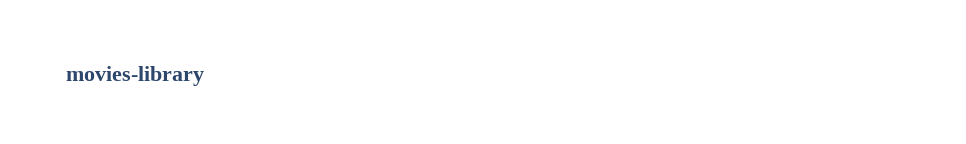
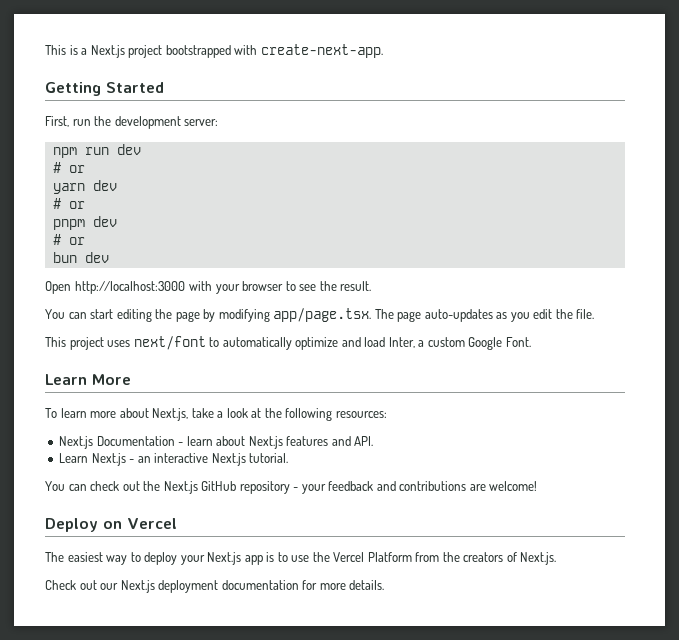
[66,66,204,86] movies-library -> [45,44,383,58] [45,82,164,96] [45,116,219,129] [52,144,141,158] [52,162,85,173] [52,180,117,194] [52,198,85,209] [52,216,117,230] [52,234,85,245] [52,252,109,263] [45,281,372,294] [45,308,595,322] [45,336,531,350] [45,374,131,385] [45,408,387,421] [59,436,374,449] [59,453,289,466] [45,481,538,494] [45,518,177,532] [45,552,557,565] [45,580,385,593] This is a Next.js project bootstrapped with create-next-app. // Getting Started // First, run the development server: // npm run dev // # or // yarn dev // # or // pnpm dev // # or // bun dev // Open http://localhost:3000 with your browser to see the result. // You can start editing the page by modifying app/page.tsx. The page auto-updates as you edit the file. // This project uses next/font to automatically optimize and load Inter, a custom Google Font. // Learn More // To learn more about Next.js, take a look at the following resources: // Next.js Documentation - learn about Next.js features and API. // Learn Next.js - an interactive Next.js tutorial. // You can check out the Next.js GitHub repository - your feedback and contributions are welcome! // Deploy on Vercel // The easiest way to deploy your Next.js app is to use the Vercel Platform from the creators of Next.js. // Check out our Next.js deployment documentation for more details.

